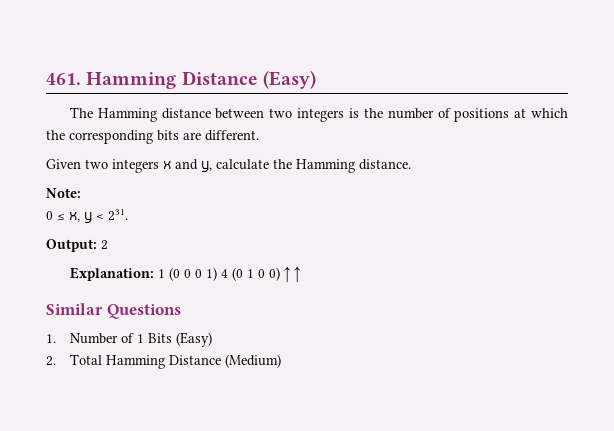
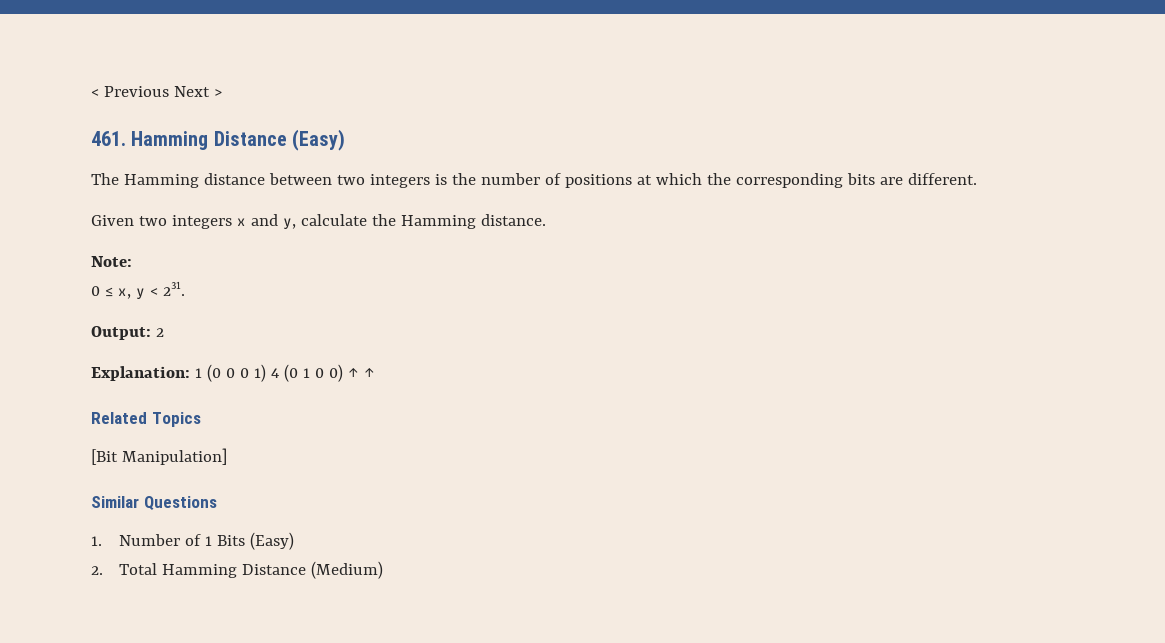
(46, 79) none -> [91,86,222,97] < Previous Next > //
(300, 274) none -> [91,412,201,427] [91,448,227,465] // Related Topics // [Bit Manipulation]

